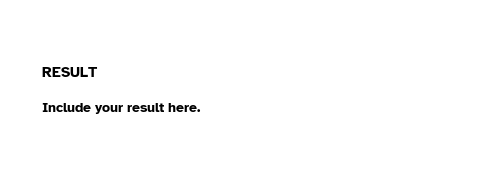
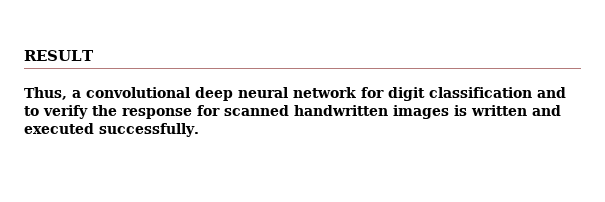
[42,103,201,114] Include your result here. -> [24,87,566,101] [24,105,561,119] [24,123,199,137] Thus, a convolutional deep neural network for digit classification and to verify the response for scanned handwritten images is written and executed successfully.

